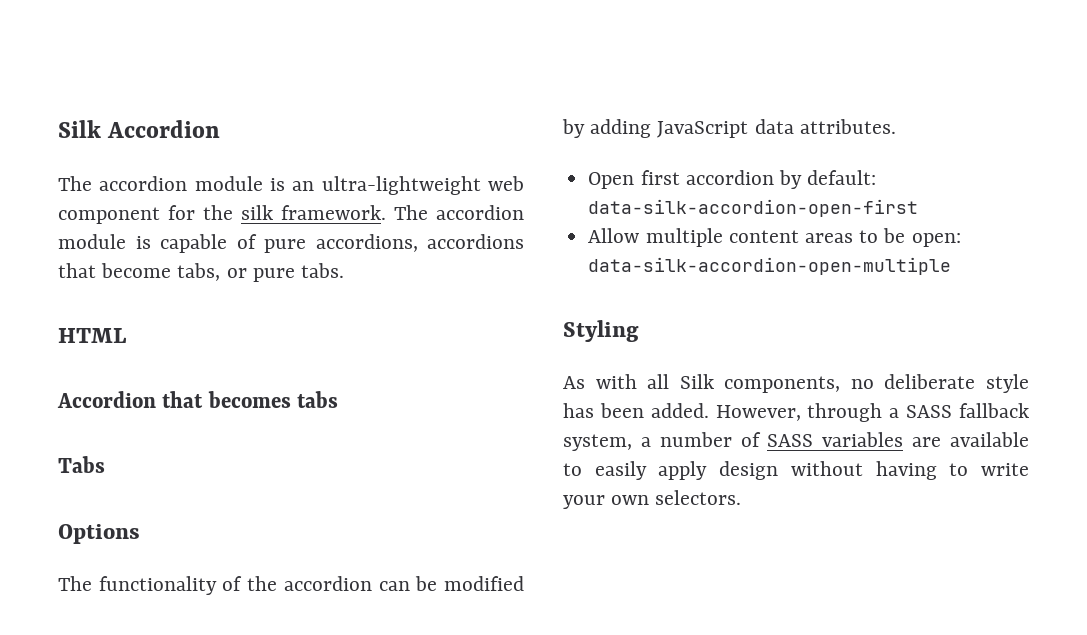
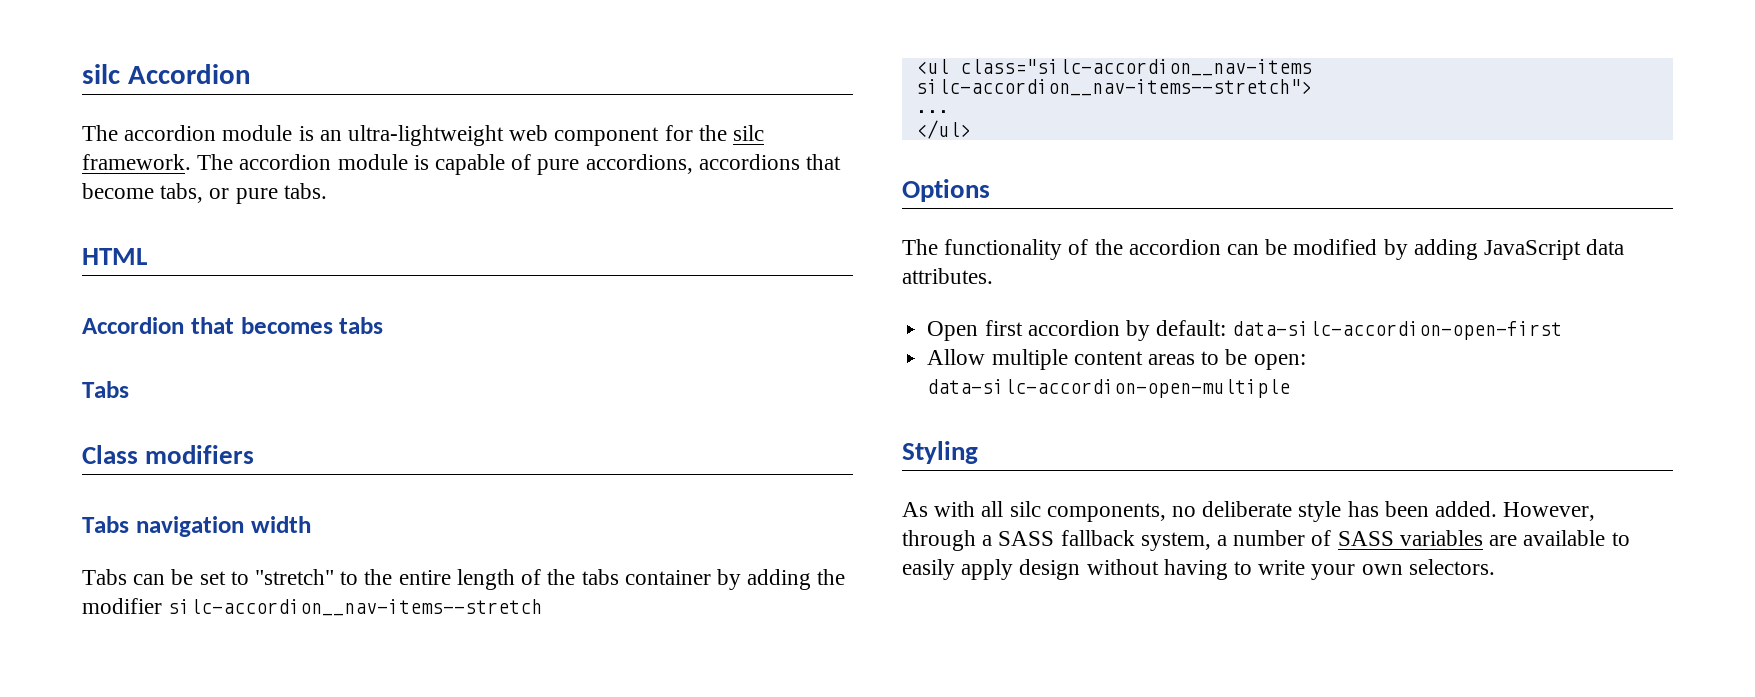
[58,120,101,138] Silk -> [82,64,120,84] silc
[241,205,273,220] silk -> [733,125,765,141] silc
(105, 464) none -> [82,445,255,464] [82,516,311,537] [82,569,846,590] [82,598,543,616] [915,59,1312,76] [915,79,1312,96] [915,110,949,113] [915,120,971,139] // Class modifiers // Tabs navigation width // Tabs can be set to "stretch" to the entire length of the tabs container by adding the modifier silc-accordion__nav-items--stretch // <ul class="silc-accordion__nav-items silc-accordion__nav-items--stretch"> // ... // </ul>
[588,199,919,217] data-silk-accordion-open-first -> [1232,321,1563,340] data-silc-accordion-open-first
[588,257,952,275] data-silk-accordion-open-multiple -> [927,379,1291,398] data-silc-accordion-open-multiple
[679,374,714,389] Silk -> [1009,501,1041,517] silc

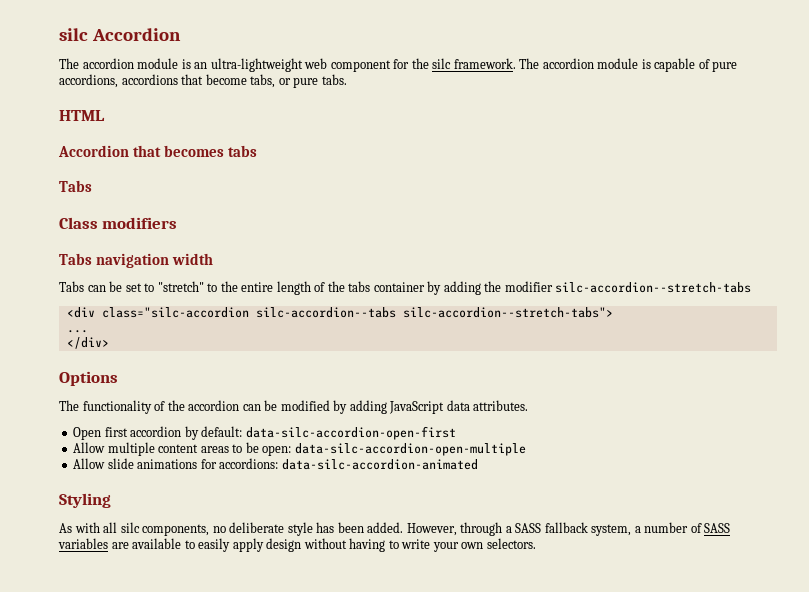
[168,599,543,616] [915,59,1312,76] [915,79,1312,96] silc-accordion__nav-items--stretch // <ul class="silc-accordion__nav-items silc-accordion__nav-items--stretch"> -> [555,282,752,293] [66,307,613,318] silc-accordion--stretch-tabs // <div class="silc-accordion silc-accordion--tabs silc-accordion--stretch-tabs">
[915,120,971,139] </ul> -> [66,337,109,349] </div>
(1291, 388) none -> [73,458,478,470] // Allow slide animations for accordions: data-silc-accordion-animated

